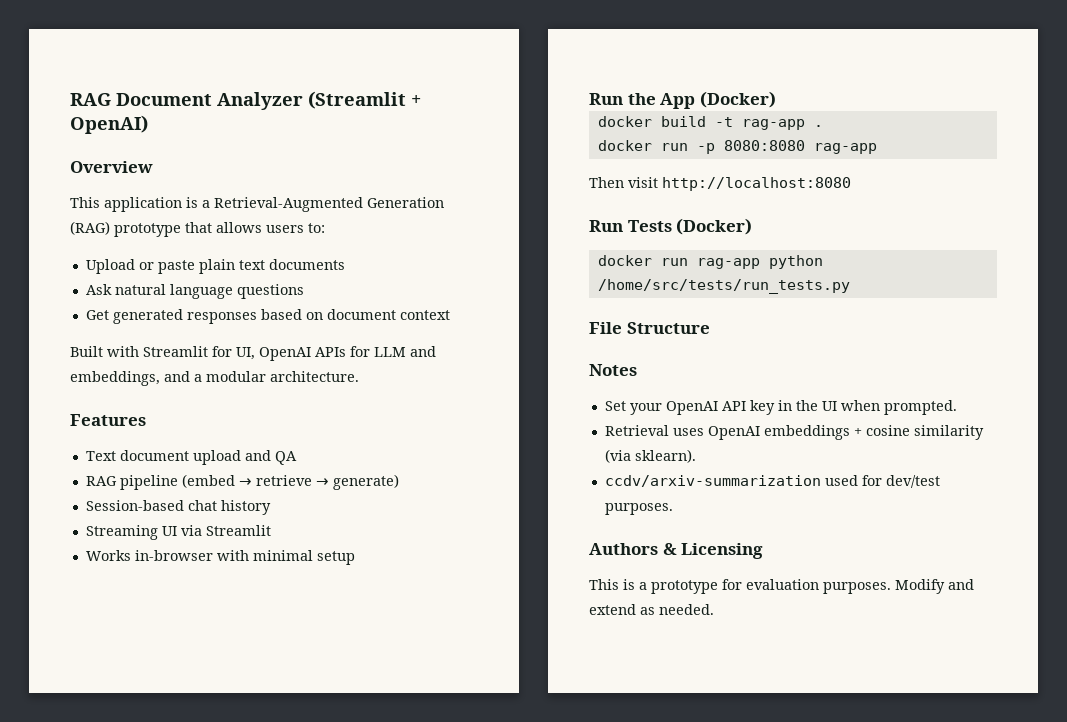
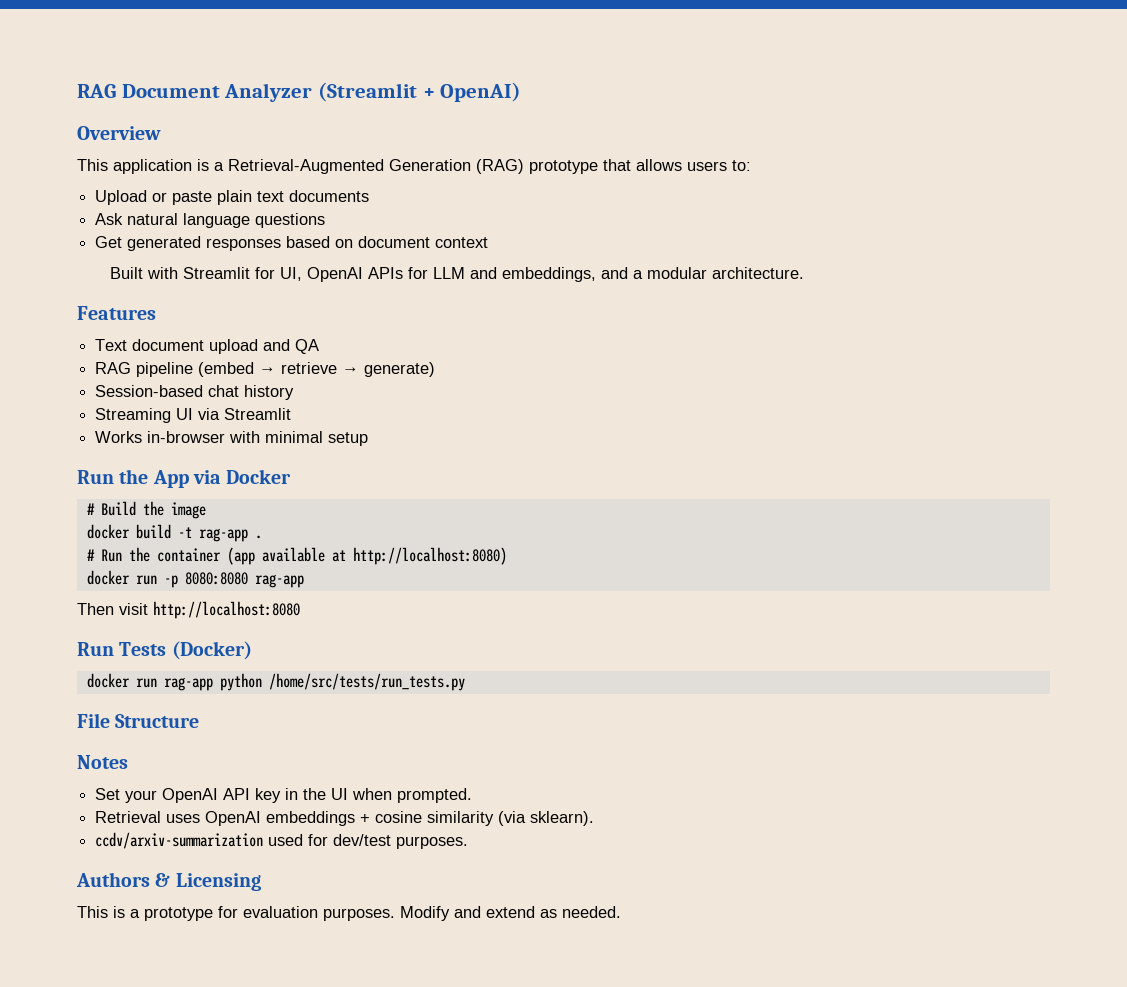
[699,91,776,108] (Docker) -> [192,469,292,484] [86,501,206,519] via Docker // # Build the image
(823, 126) none -> [86,547,507,565] // # Run the container (app available at http://localhost:8080)

